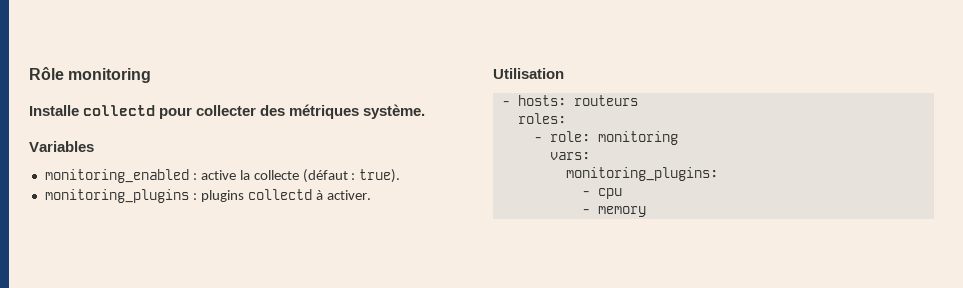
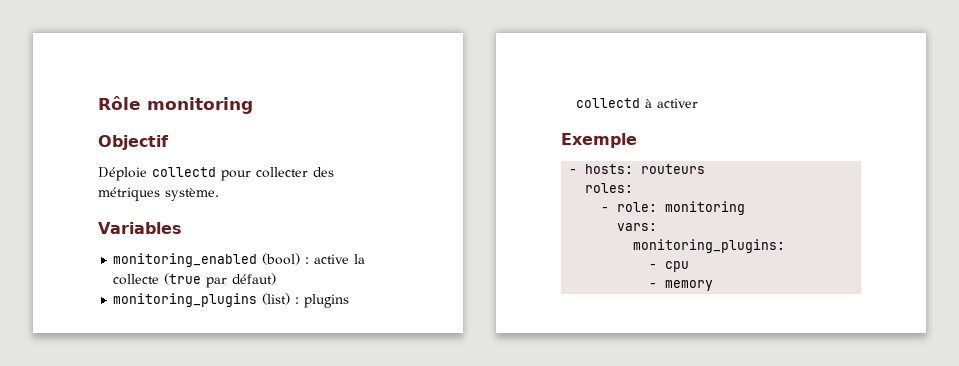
[29,105,79,116] Installe -> [98,135,169,150] [98,167,147,181] Objectif // Déploie
(189, 176) none -> [262,253,301,265] (bool)
[302,169,401,183] (défaut : true). -> [164,273,277,288] (true par défaut)
(189, 196) none -> [262,293,291,305] (list)
[326,190,371,200] [493,68,564,79] activer. // Utilisation -> [657,98,699,108] [561,133,637,148] activer // Exemple

